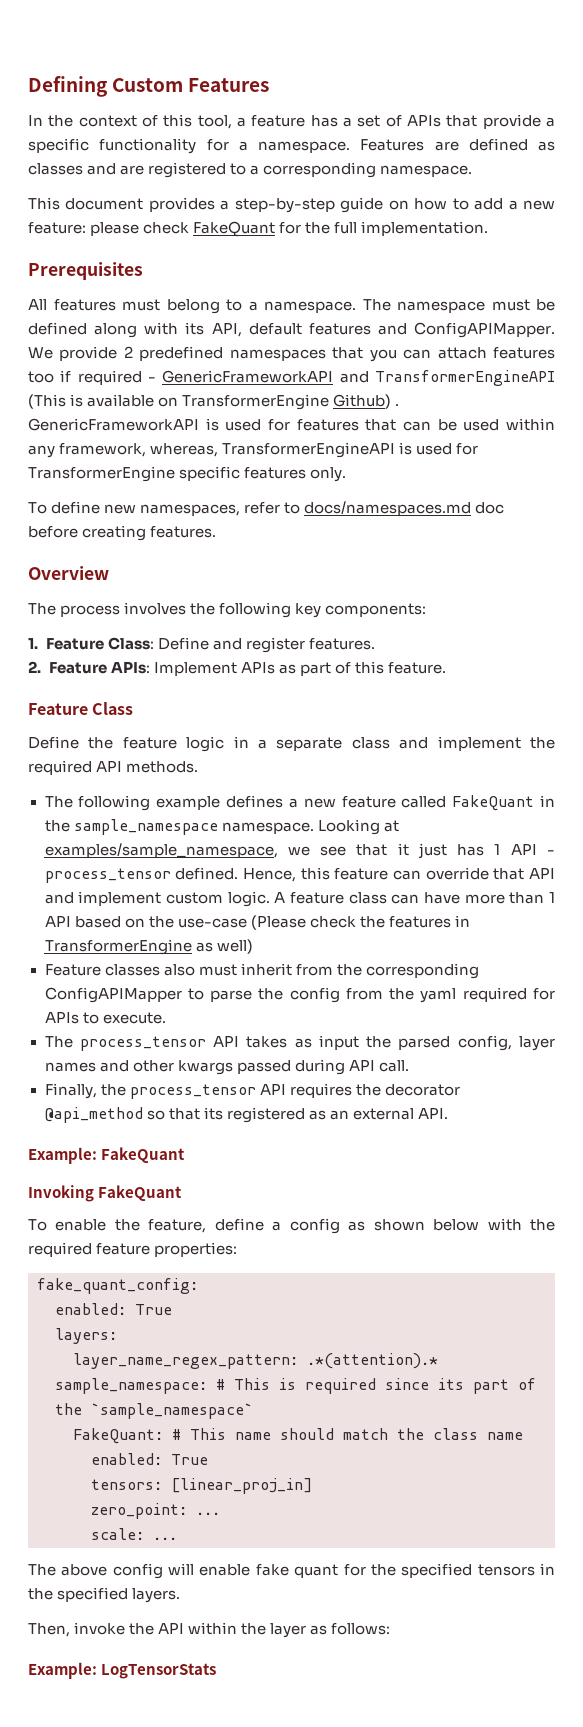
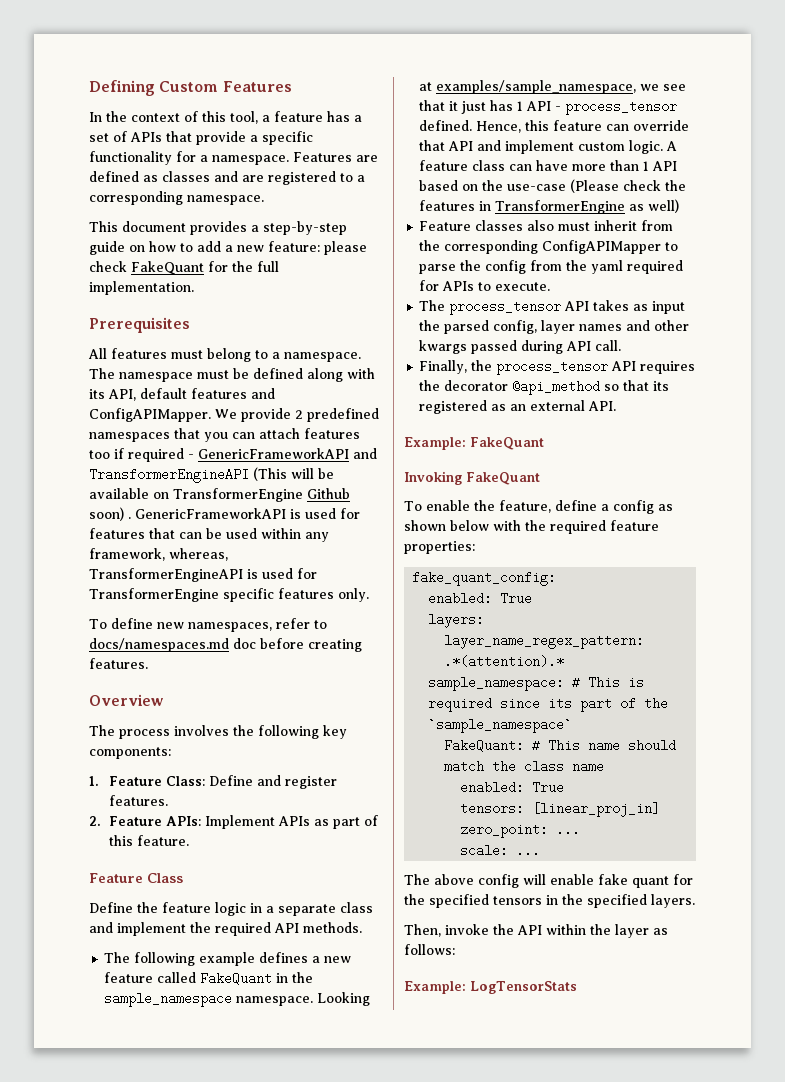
[70,394,84,407] is -> [291,468,334,479] will be
[333,394,392,409] Github) -> [307,488,350,499] [89,507,124,521] Github soon)

